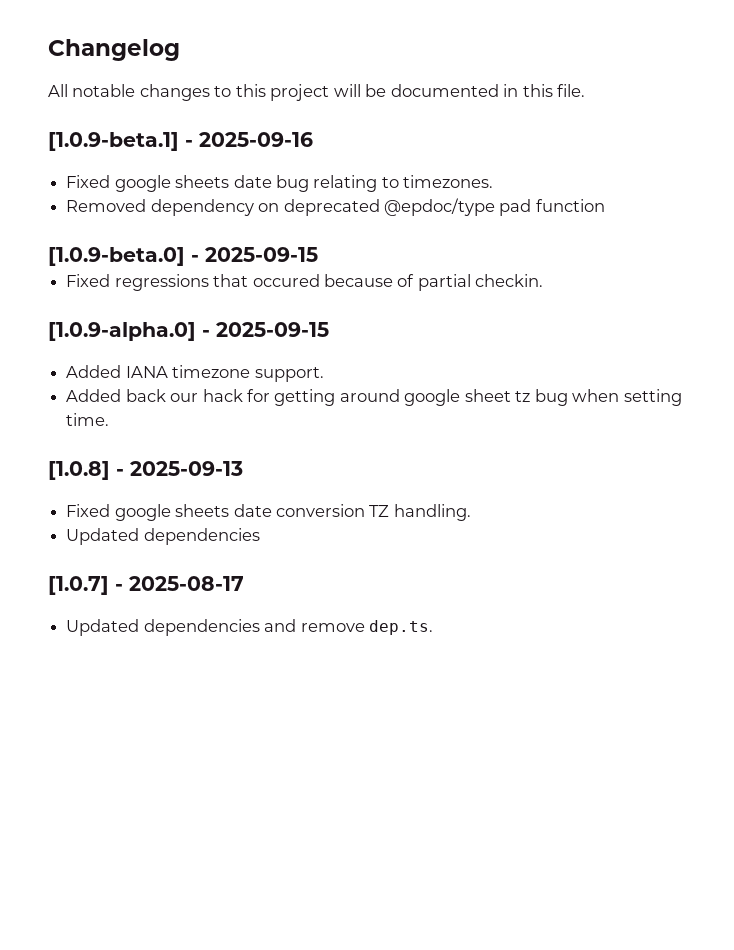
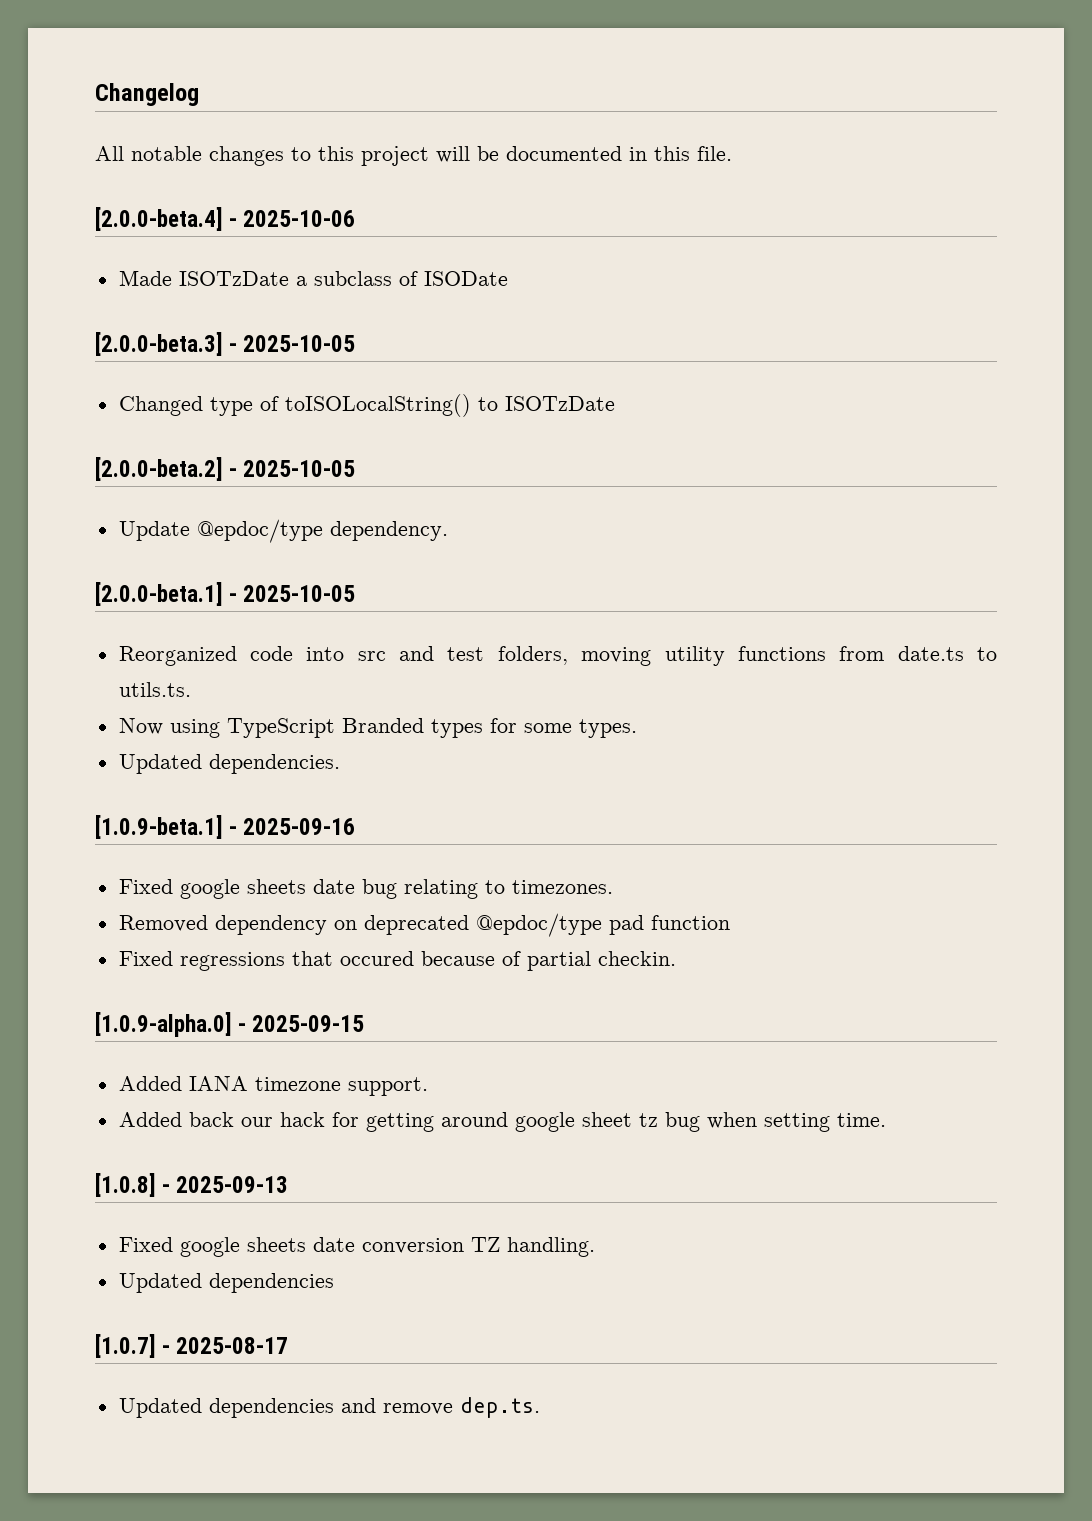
(586, 90) none -> [95,207,356,231] [118,270,508,286] [95,332,356,356] [118,394,615,417] [95,457,356,481] [118,519,448,543] [95,582,356,606] [118,646,997,666] [118,682,191,697] [118,718,637,738] [118,754,340,774] // [2.0.0-beta.4] - 2025-10-06 // Made ISOTzDate a subclass of ISODate // [2.0.0-beta.3] - 2025-10-05 // Changed type of toISOLocalString() to ISOTzDate // [2.0.0-beta.2] - 2025-10-05 // Update @epdoc/type dependency. // [2.0.0-beta.1] - 2025-10-05 // Reorganized code into src and test folders, moving utility functions from date.ts to utils.ts. // Now using TypeScript Branded types for some types. // Updated dependencies.
[48,247,318,266] // [1.0.9-beta.0] - 2025-09-15 -> (730, 922) none

